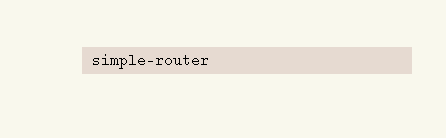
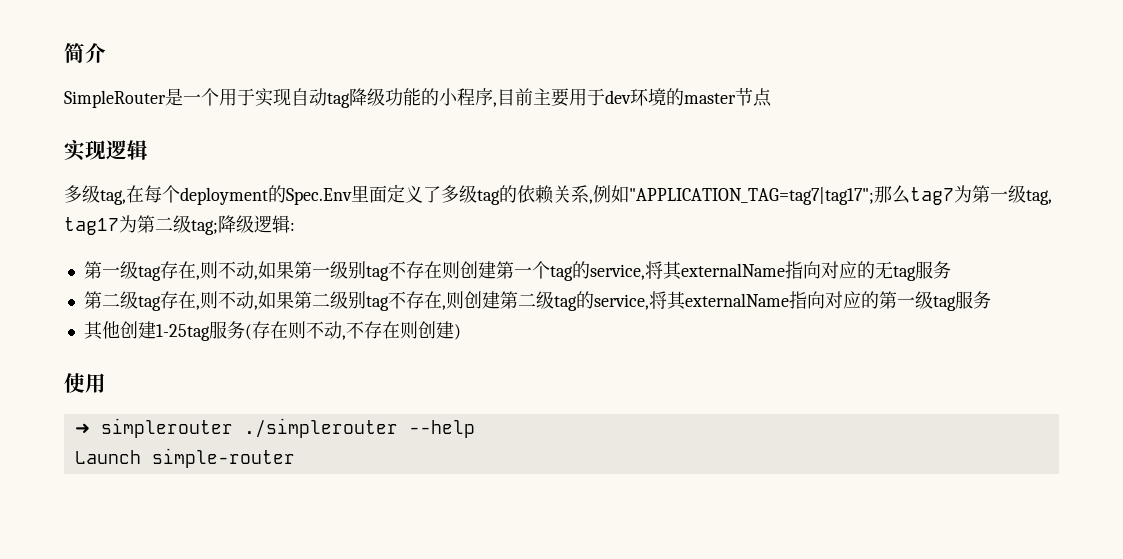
(91, 61) none -> [64,43,106,63] [64,88,772,108] [64,140,148,161] [64,184,1052,205] [64,215,295,235] [83,261,951,281] [83,291,991,311] [83,321,461,341] [64,373,106,393] [74,418,475,438] [74,450,141,464] 简介 // SimpleRouter是一个用于实现自动tag降级功能的小程序,目前主要用于dev环境的master节点 // 实现逻辑 // 多级tag,在每个deployment的Spec.Env里面定义了多级tag的依赖关系,例如"APPLICATION_TAG=tag7|tag17";那么tag7为第一级tag, tag17为第二级tag;降级逻辑: // 第一级tag存在,则不动,如果第一级别tag不存在则创建第一个tag的service,将其externalName指向对应的无tag服务 // 第二级tag存在,则不动,如果第二级别tag不存在,则创建第二级tag的service,将其externalName指向对应的第一级tag服务 // 其他创建1-25tag服务(存在则不动,不存在则创建) // 使用 // ➜ simplerouter ./simplerouter --help // Launch

